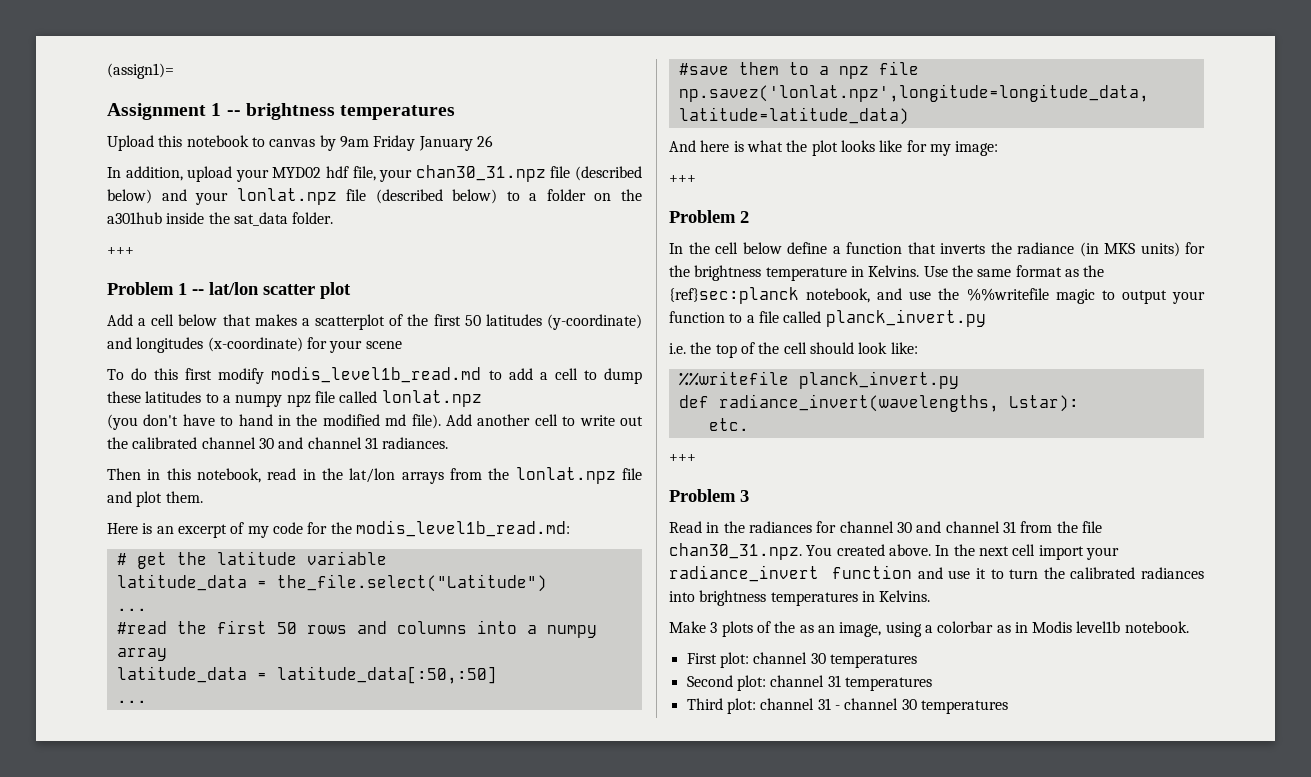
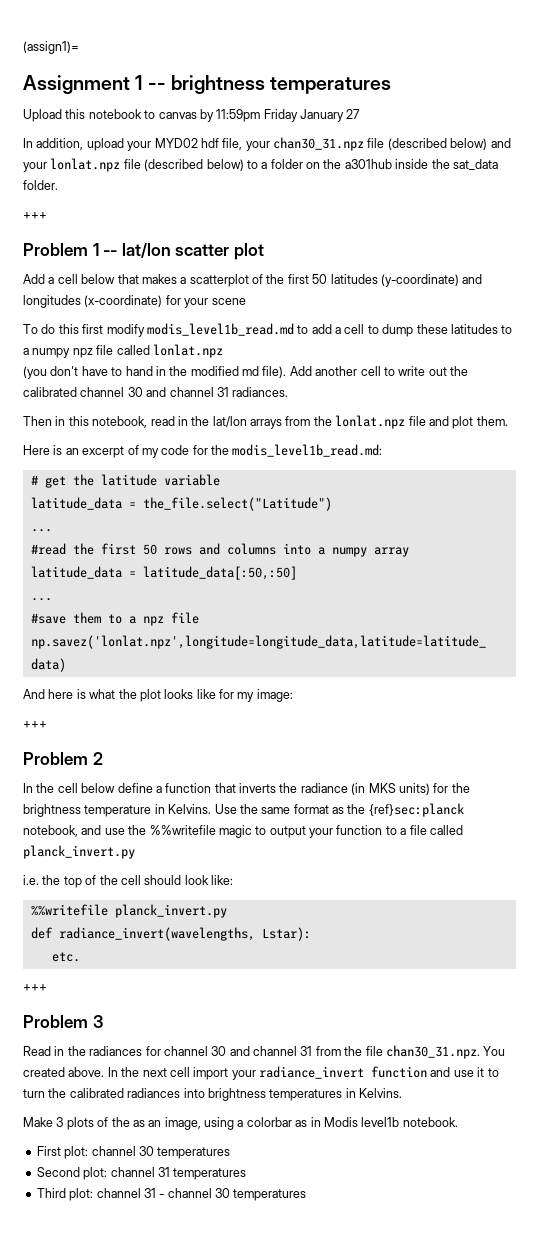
[339,136,369,148] 9am -> [216,109,261,122] 11:59pm
[476,135,493,147] 26 -> [346,109,361,119] 27

